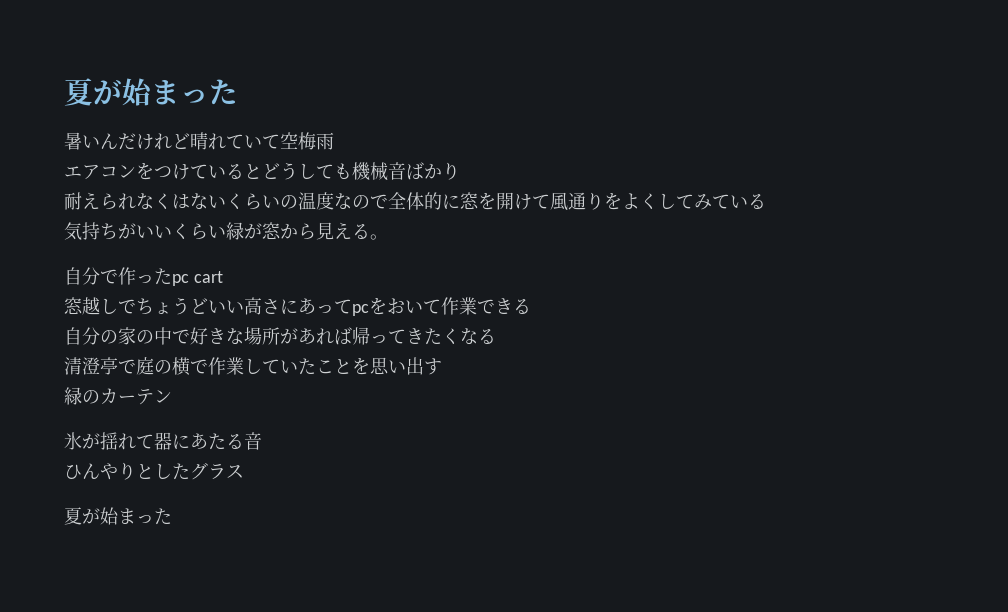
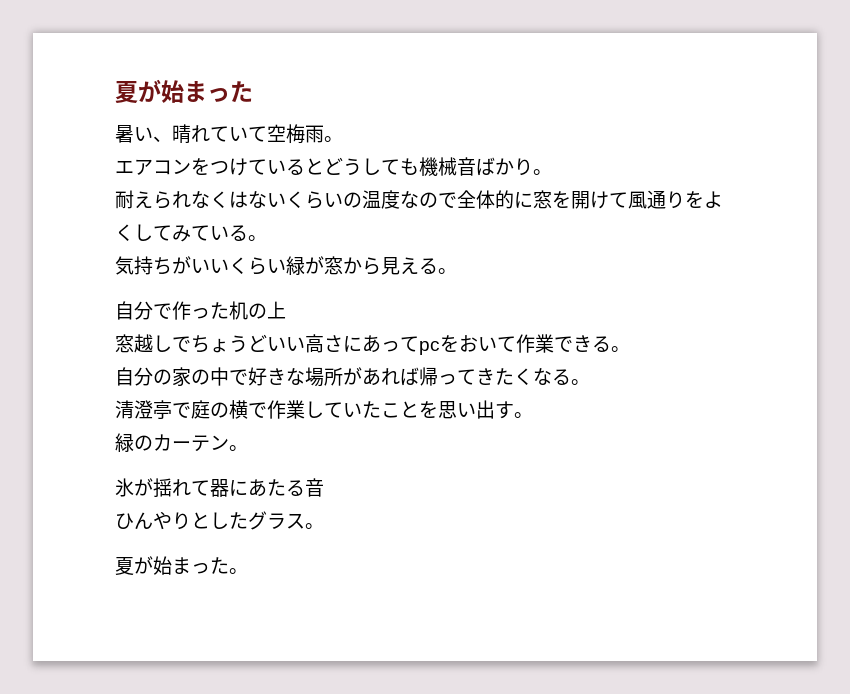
[100,133,190,150] んだけれど -> [153,136,172,142] 、
(334, 141) none -> [324,136,343,142] 。
(460, 171) none -> [533,169,552,175] 。
(766, 201) none -> [248,235,267,241] 。
[172,271,223,286] pc cart -> [229,301,286,320] 机の上
(531, 306) none -> [611,346,630,352] 。
(496, 336) none -> [571,379,590,385] 。
(442, 366) none -> [514,412,533,418] 。
(172, 396) none -> [229,445,248,451] 。
[64,507,172,525] // 夏が始まった -> [305,523,324,529] [115,556,248,575] 。 // 夏が始まった。

